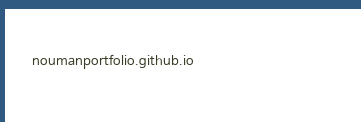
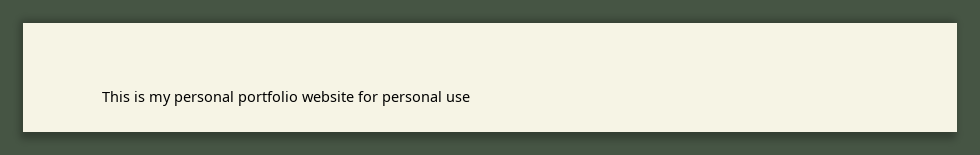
[32,54,194,69] noumanportfolio.github.io -> [102,91,470,106] This is my personal portfolio website for personal use

